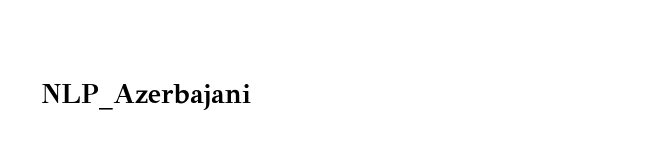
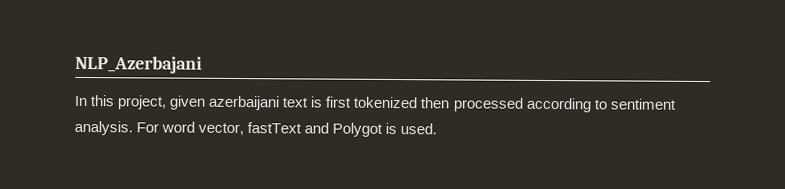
(251, 97) none -> [74,95,676,113] [74,120,438,137] // In this project, given azerbaijani text is first tokenized then processed according to sentiment analysis. For word vector, fastText and Polygot is used.

